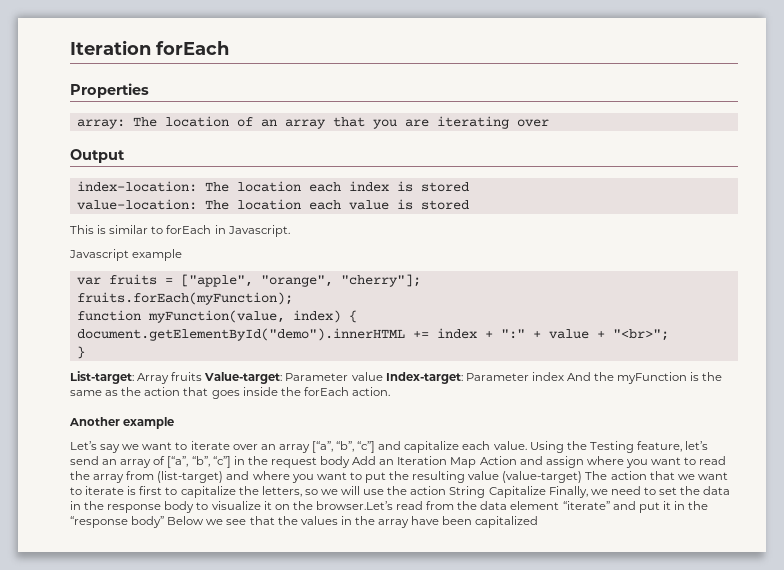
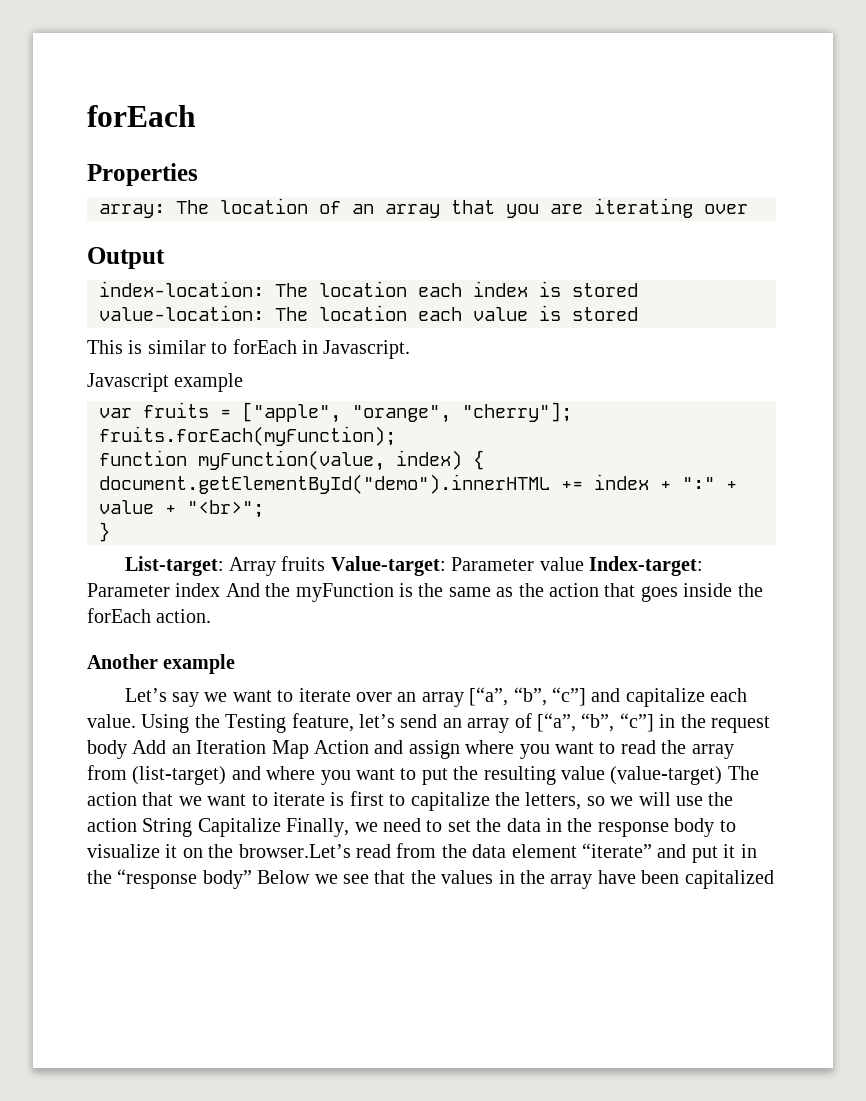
[70,40,151,55] Iteration -> (87, 116) none

